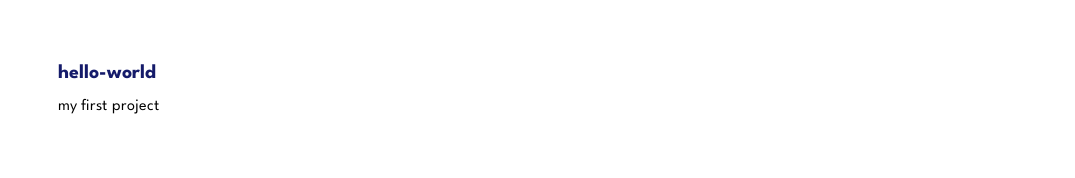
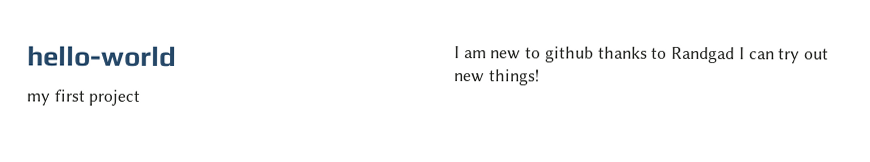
(159, 106) none -> [454,46,829,64] [453,69,540,86] // I am new to github thanks to Randgad I can try out new things!

